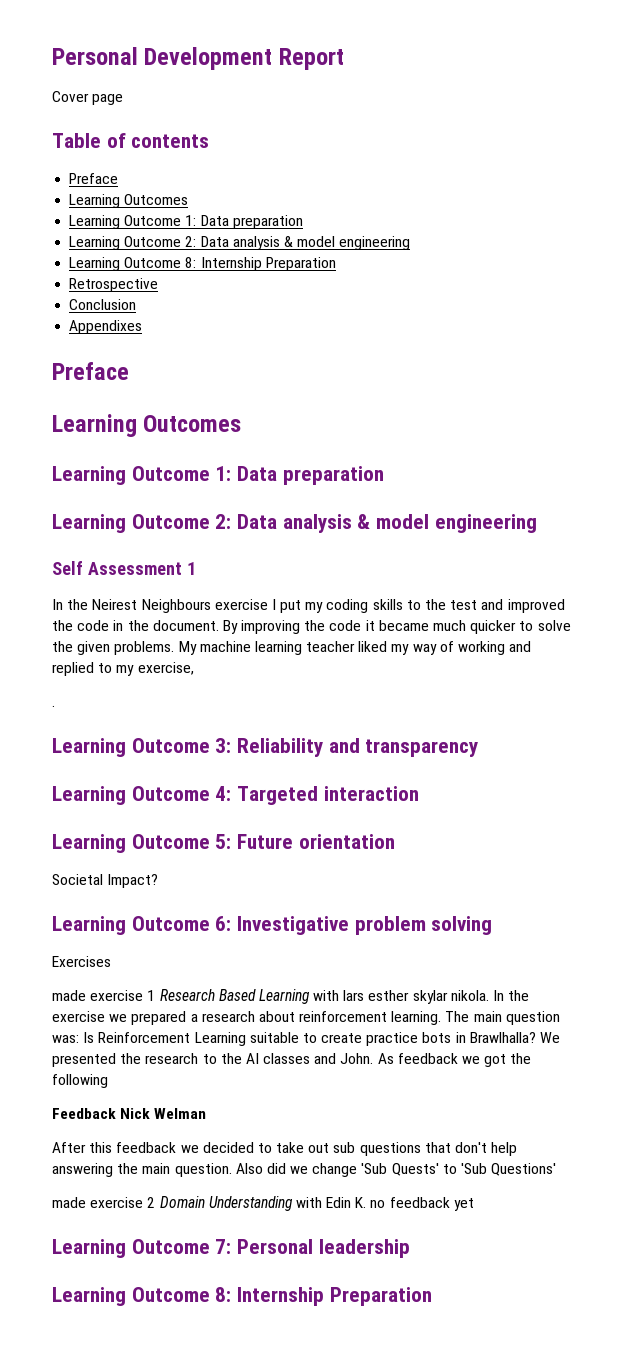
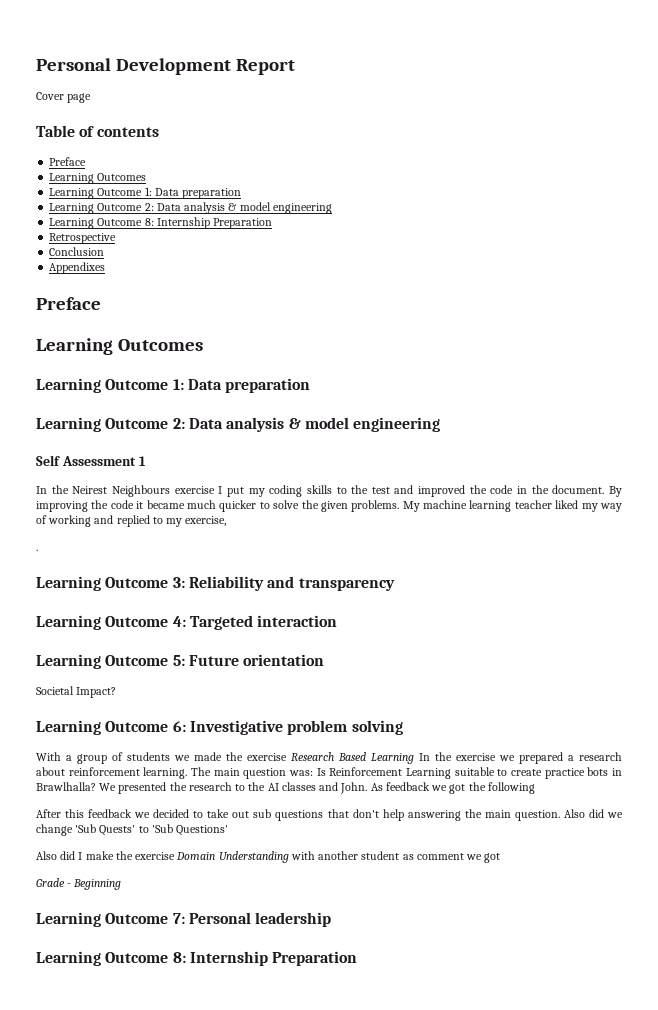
[52,956,111,967] [52,989,489,1004] Exercises // made exercise 1 Research Based Learning with lars esther skylar nikola. -> [36,752,414,764] With a group of students we made the exercise Research Based Learning
[52,1108,207,1119] // Feedback Nick Welman -> (535, 788) none
[52,1196,474,1211] made exercise 2 Domain Understanding with Edin K. no feedback yet -> [36,851,501,863] [36,878,122,890] Also did I make the exercise Domain Understanding with another student as comment we got // Grade - Beginning

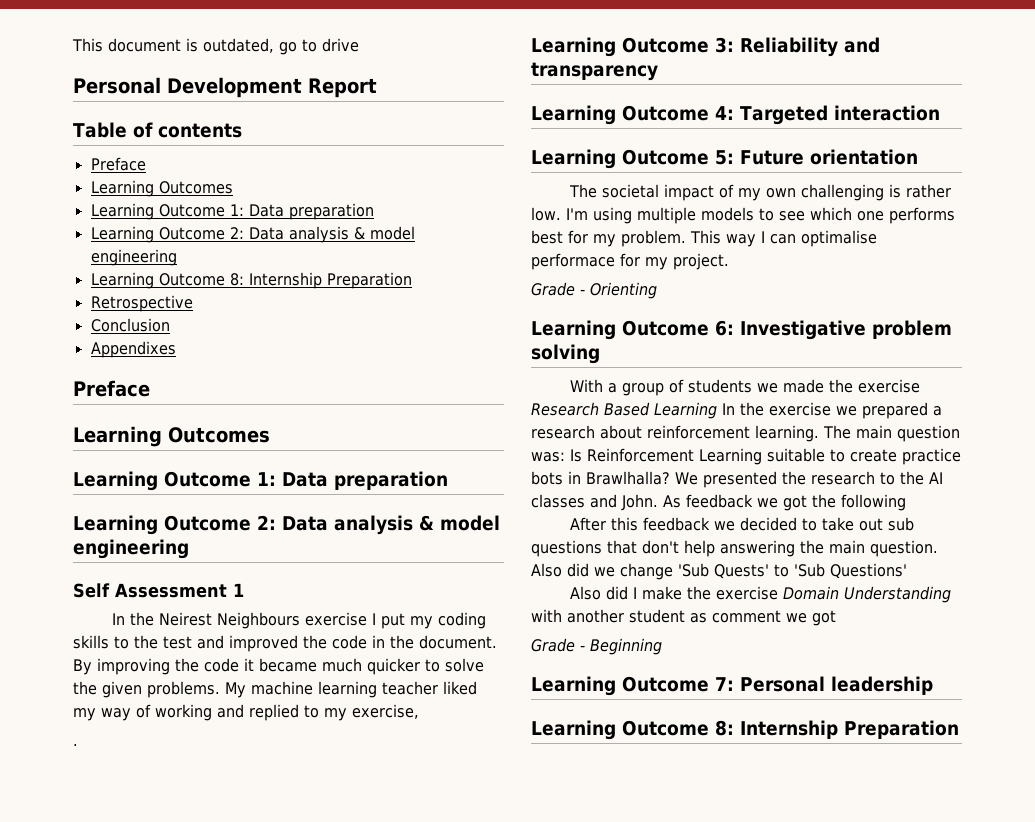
(36, 64) none -> [72,38,359,55] This document is outdated, go to drive //
[36,92,92,103] // Cover page -> (377, 88) none
[36,686,117,698] Societal Impact? -> [569,184,952,201] [531,207,955,224] [531,230,877,247] [531,253,729,270] [531,282,657,299] The societal impact of my own challenging is rather low. I'm using multiple models to see which one performs best for my problem. This way I can optimalise performace for my project. // Grade - Orienting

